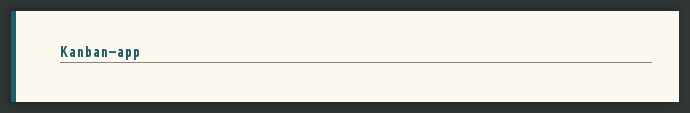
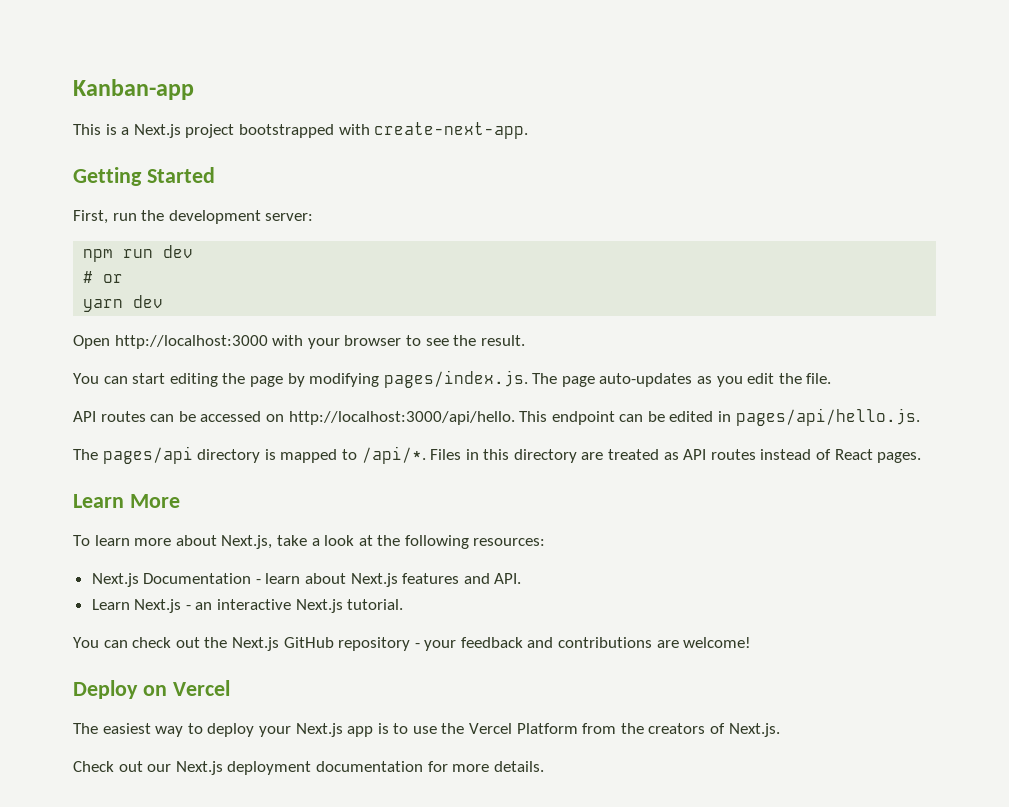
(140, 53) none -> [73,122,529,139] [73,167,215,186] [73,210,314,224] [83,245,194,262] [83,271,124,283] [83,295,164,312] [73,335,525,349] [73,370,832,388] [73,408,920,426] [73,446,922,464] [73,494,180,508] [73,535,546,549] [91,573,522,587] [91,599,404,613] [73,637,752,651] [73,680,230,699] [73,723,780,737] [73,761,544,775] // This is a Next.js project bootstrapped with create-next-app. // Getting Started // First, run the development server: // npm run dev // # or // yarn dev // Open http://localhost:3000 with your browser to see the result. // You can start editing the page by modifying pages/index.js. The page auto-updates as you edit the file. // API routes can be accessed on http://localhost:3000/api/hello. This endpoint can be edited in pages/api/hello.js. // The pages/api directory is mapped to /api/*. Files in this directory are treated as API routes instead of React pages. // Learn More // To learn more about Next.js, take a look at the following resources: // Next.js Documentation - learn about Next.js features and API. // Learn Next.js - an interactive Next.js tutorial. // You can check out the Next.js GitHub repository - your feedback and contributions are welcome! // Deploy on Vercel // The easiest way to deploy your Next.js app is to use the Vercel Platform from the creators of Next.js. // Check out our Next.js deployment documentation for more details.

